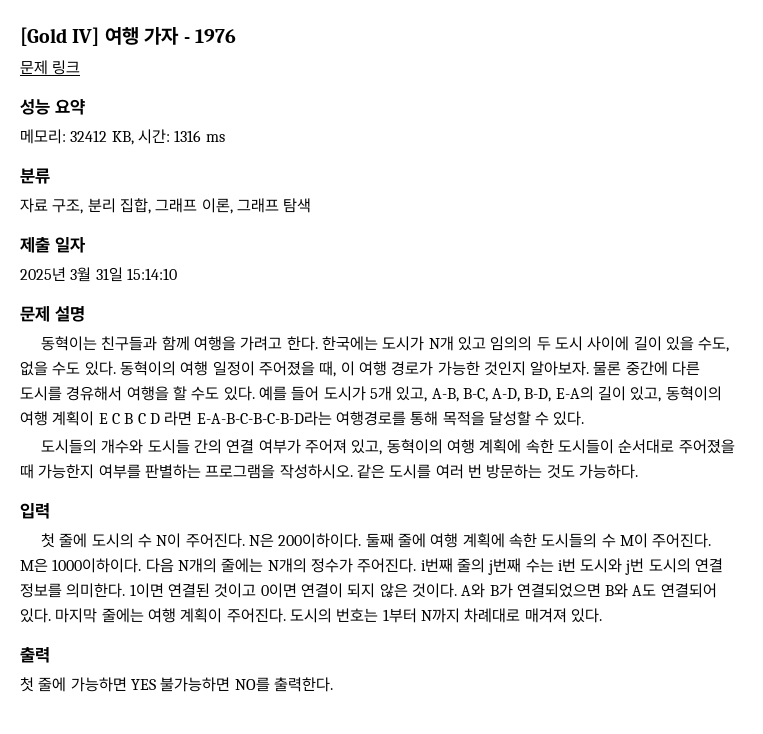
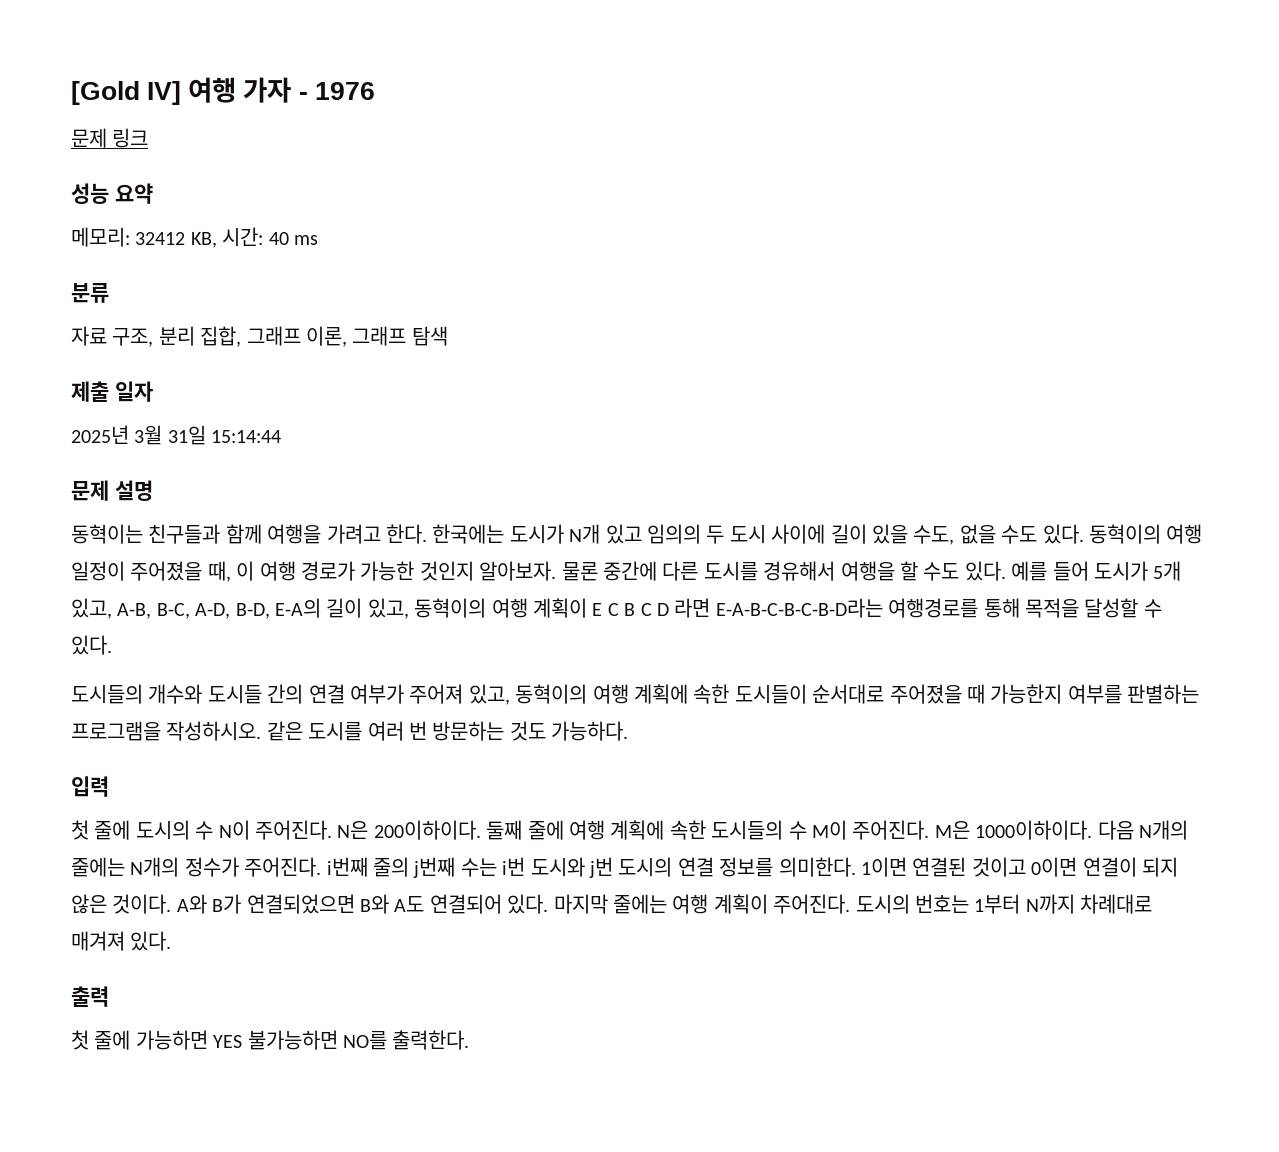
[174,130,202,142] 1316 -> [268,232,289,245] 40
[126,268,177,280] 15:14:10 -> [211,430,282,443] 15:14:44

